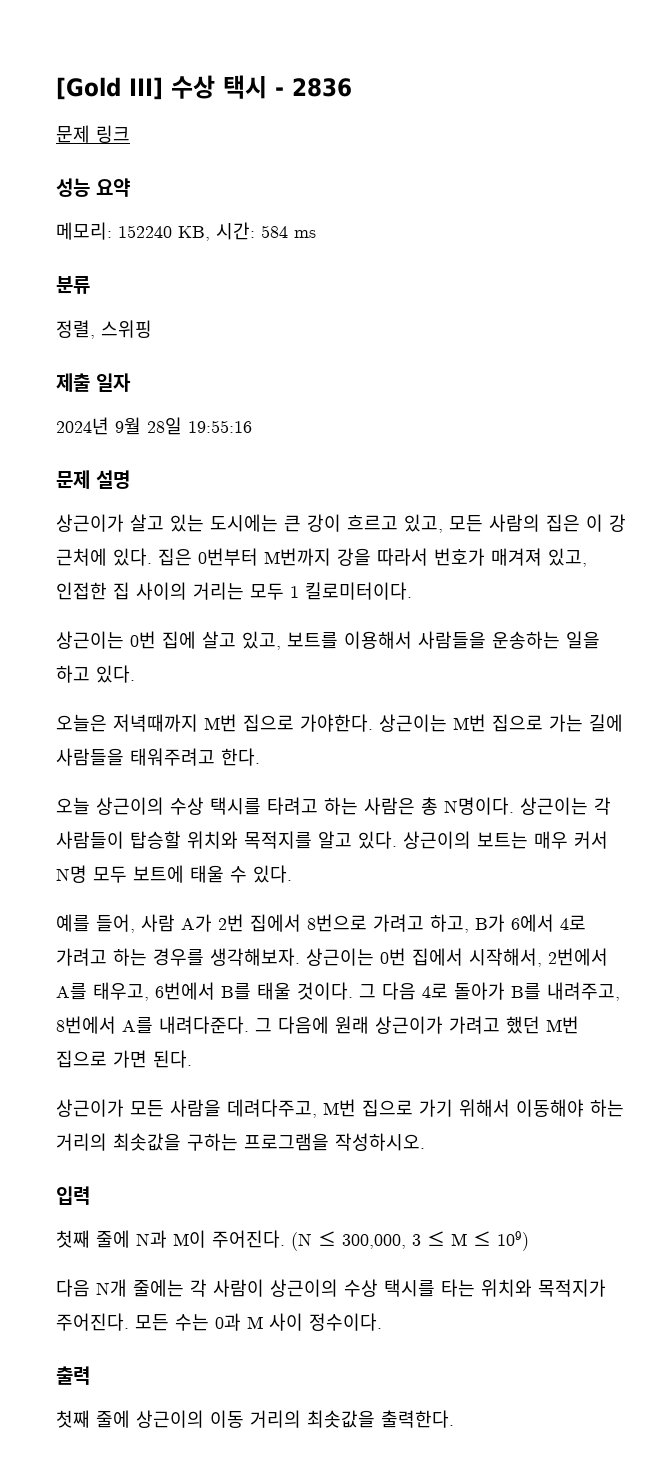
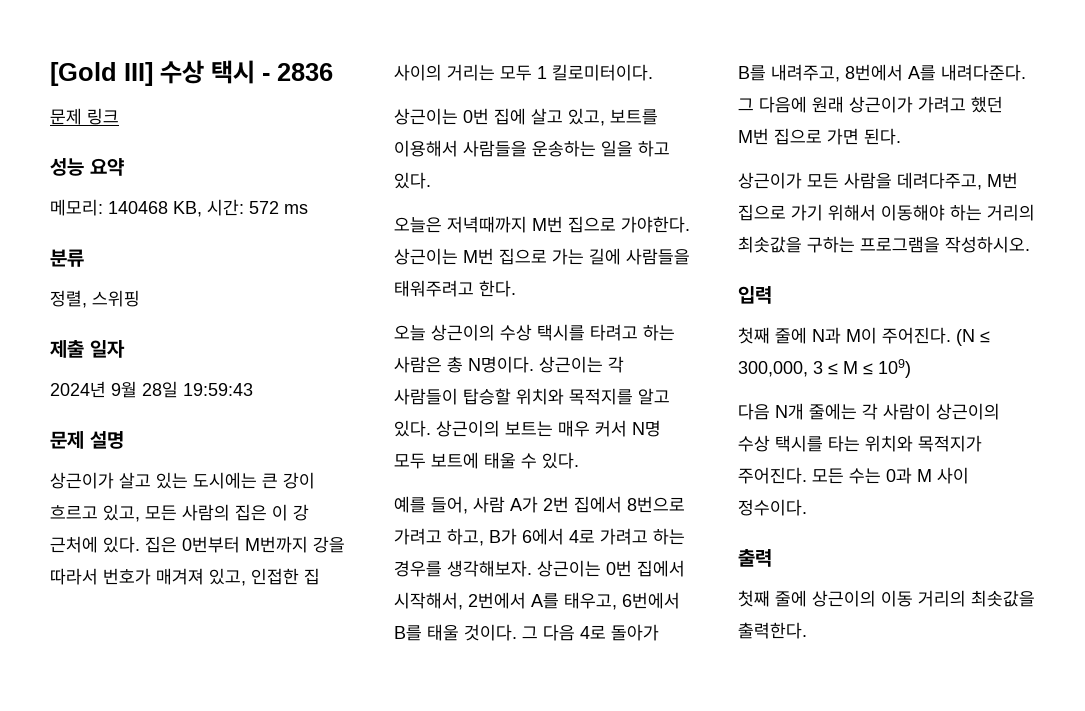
[118,225,172,238] 152240 -> [108,201,168,214] 140468
[261,225,288,238] 584 -> [249,201,279,214] 572
[188,420,252,433] 19:55:16 -> [183,383,253,396] 19:59:43

